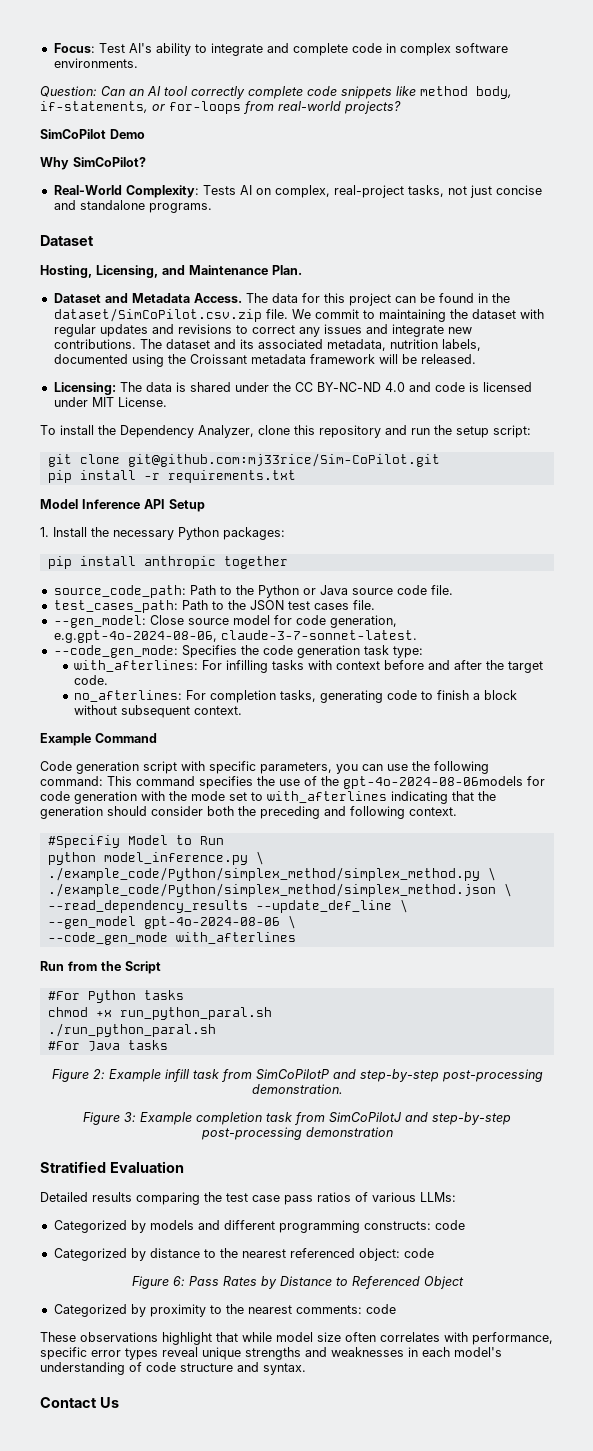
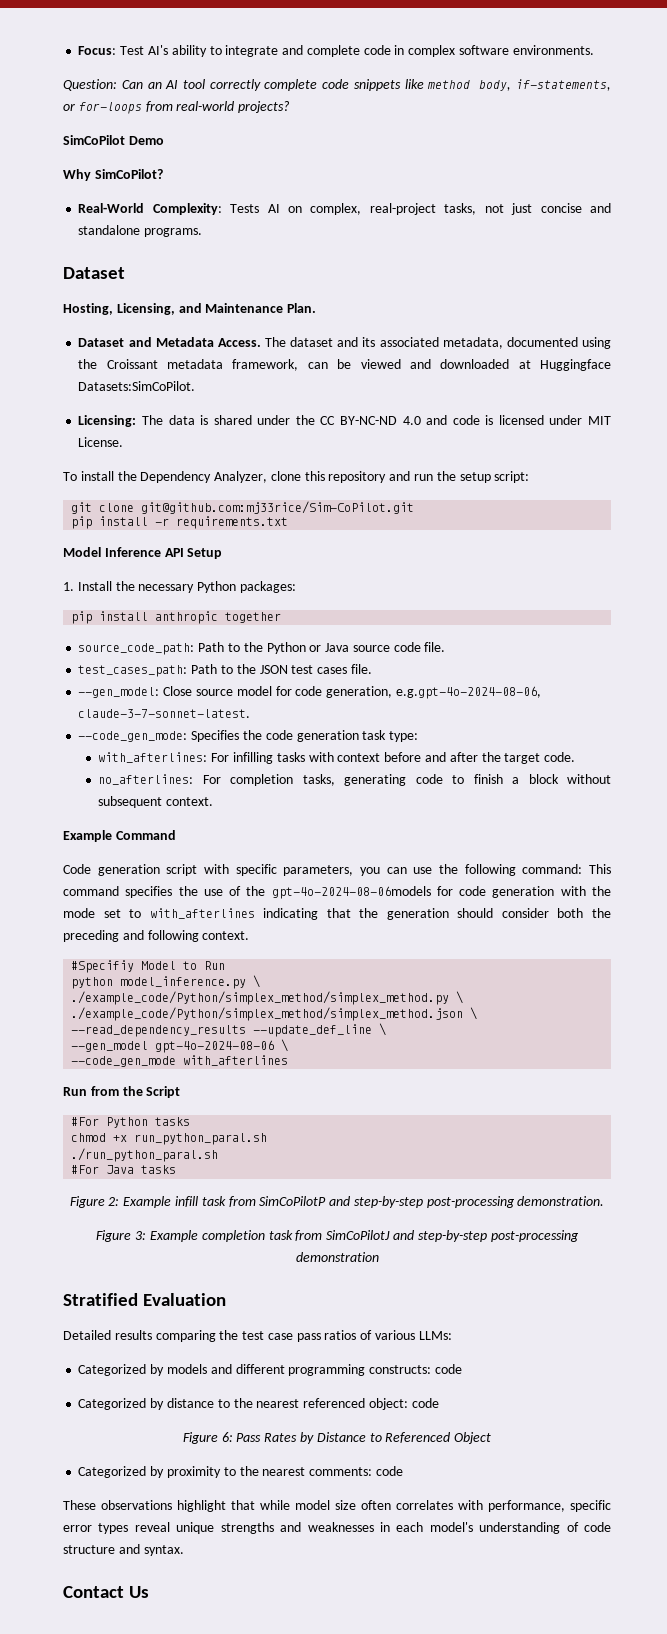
[271,293,510,306] [53,308,544,322] [53,324,472,337] [53,339,162,349] data for this project can be found in the dataset/SimCoPilot.csv.zip file. We commit to maintaining the dataset with regular updates and revisions to correct any issues and integrate new contributions. The -> (286, 342) none
[389,339,481,351] nutrition labels, -> (503, 343) none
[309,354,476,364] framework will be released. -> [232,359,612,371] [78,381,196,391] framework, can be viewed and downloaded at Huggingface Datasets:SimCoPilot.

